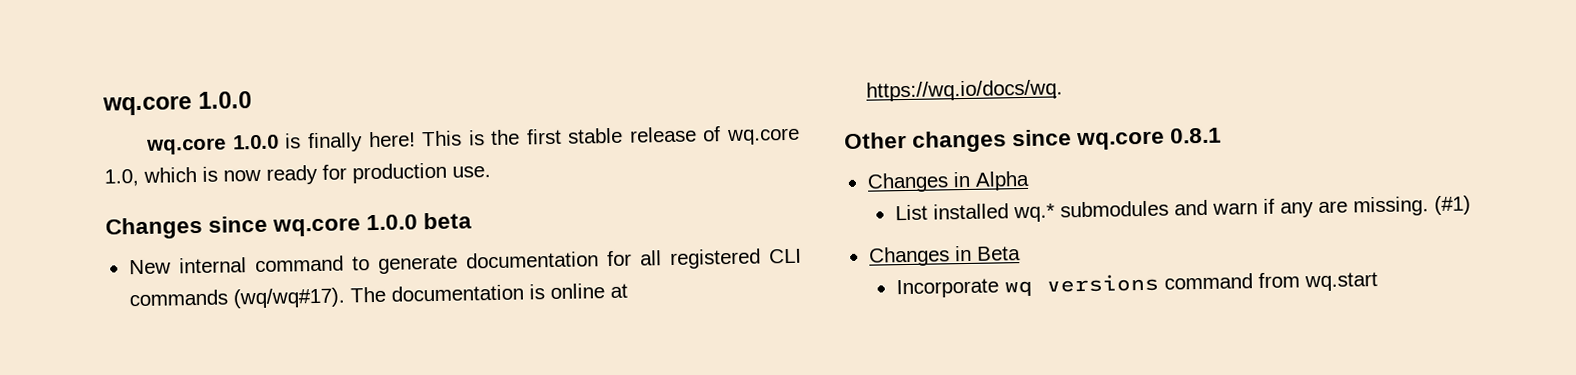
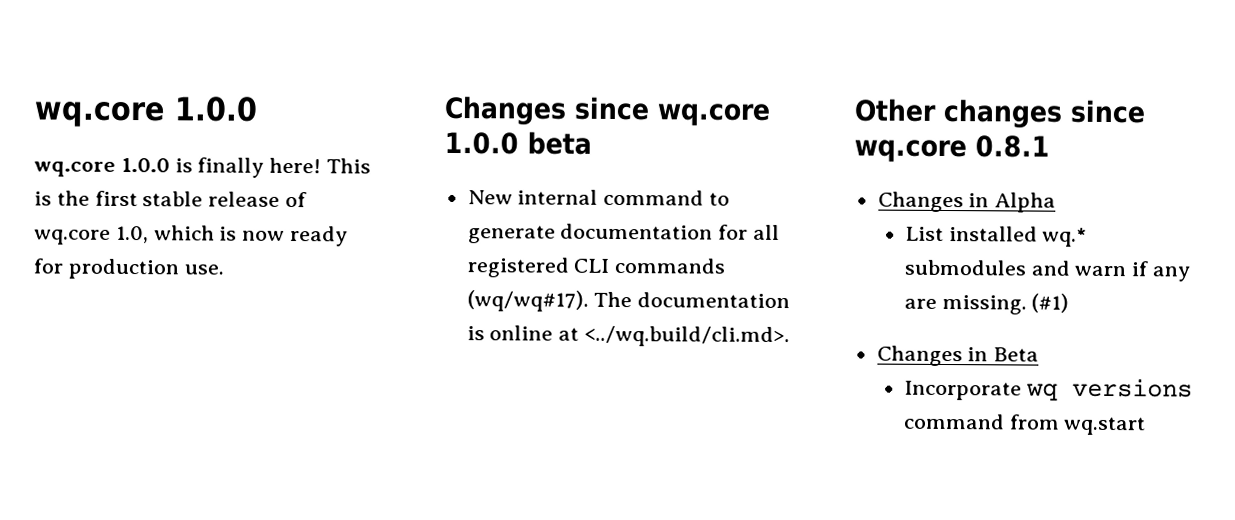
[865,79,1063,102] https://wq.io/docs/wq. -> [584,325,791,348] <../wq.build/cli.md>.

